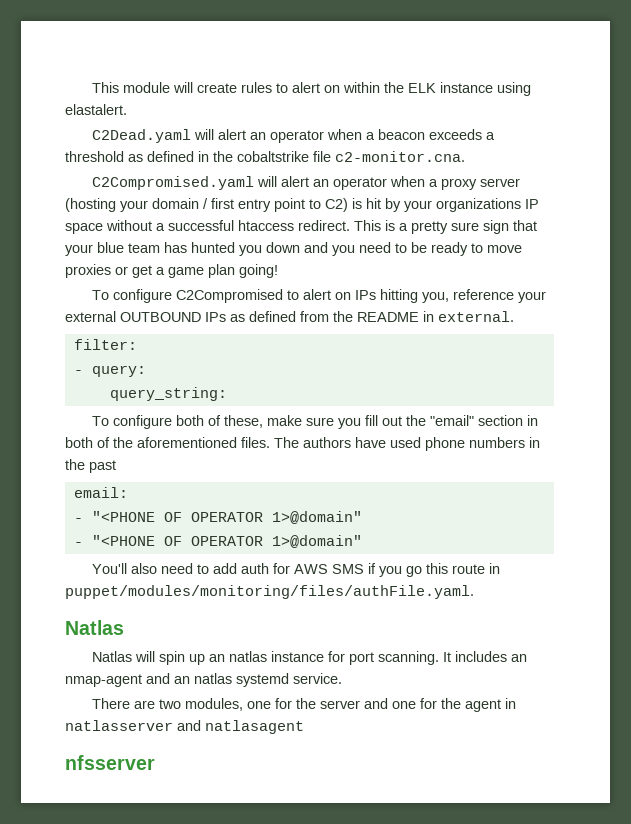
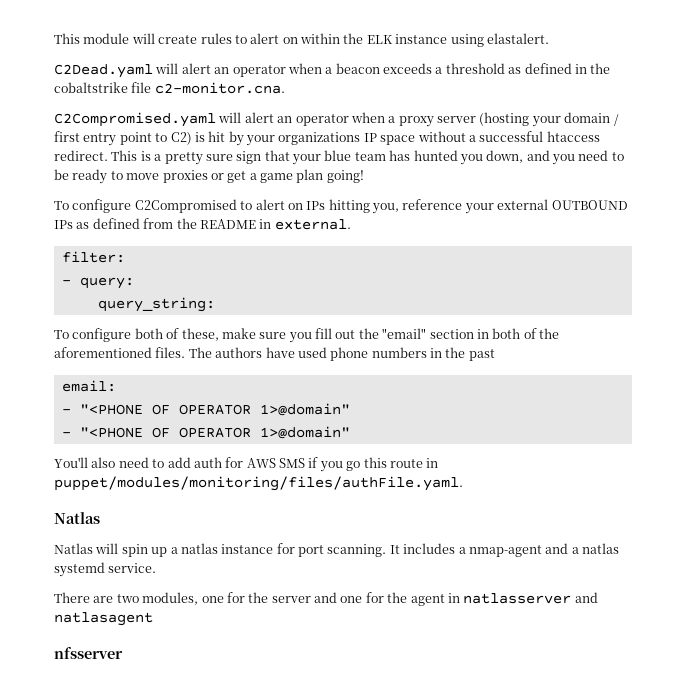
[266,242,300,253] down -> [486,150,524,163] down,
[208,654,225,662] an -> [170,547,178,554] a
[510,654,527,662] an -> [458,547,466,554] a
[174,676,190,684] an -> [571,547,579,554] a

